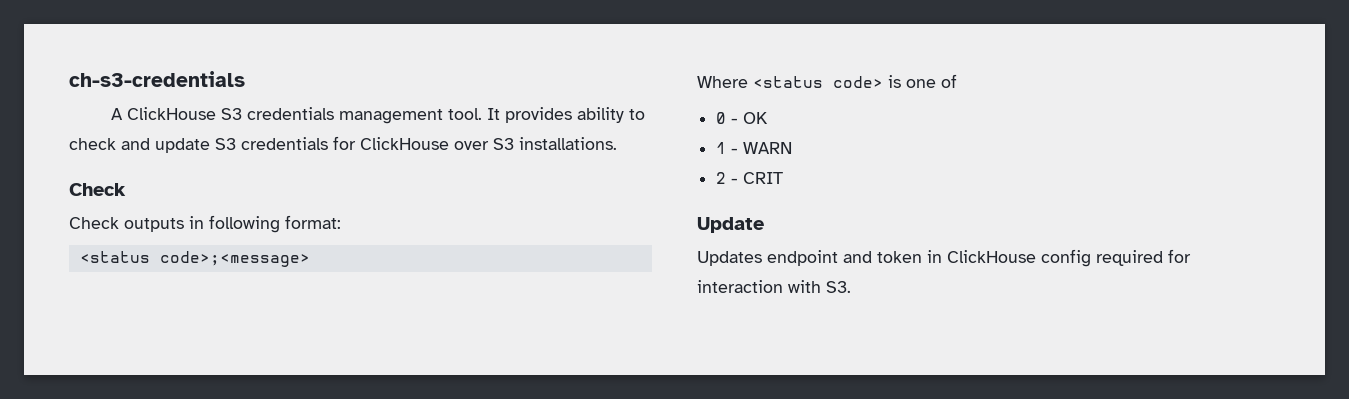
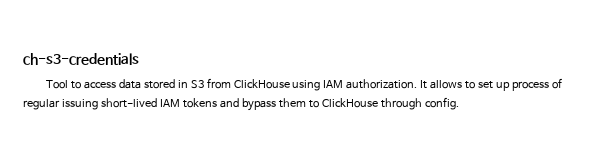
[110,107,645,124] [69,136,617,153] [69,183,126,196] [69,215,341,233] [79,251,310,267] [697,74,957,88] [716,112,769,124] [716,142,793,154] [716,172,784,184] [697,217,764,233] [697,249,1191,267] [697,280,851,293] A ClickHouse S3 credentials management tool. It provides ability to check and update S3 credentials for ClickHouse over S3 installations. // Check // Check outputs in following format: // <status code>;<message> // Where <status code> is one of // 0 - OK // 1 - WARN // 2 - CRIT // Update // Updates endpoint and token in ClickHouse config required for interaction with S3. -> [45,78,563,91] [23,97,459,111] Tool to access data stored in S3 from ClickHouse using IAM authorization. It allows to set up process of regular issuing short-lived IAM tokens and bypass them to ClickHouse through config.

